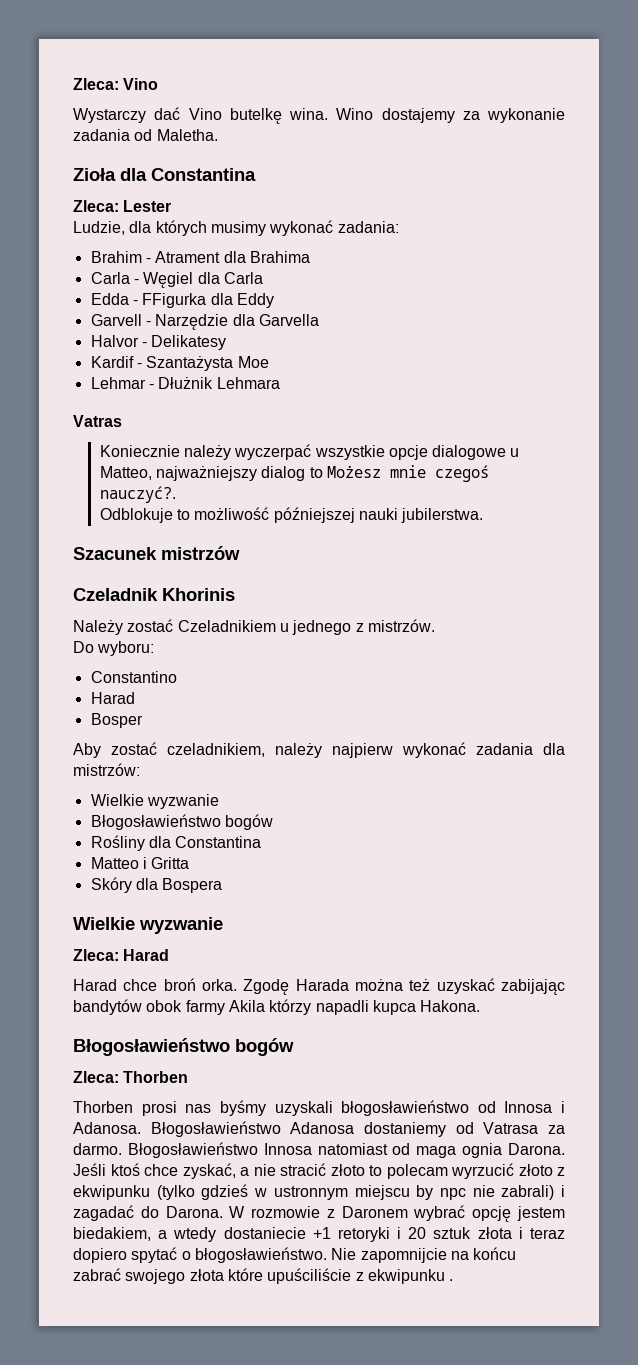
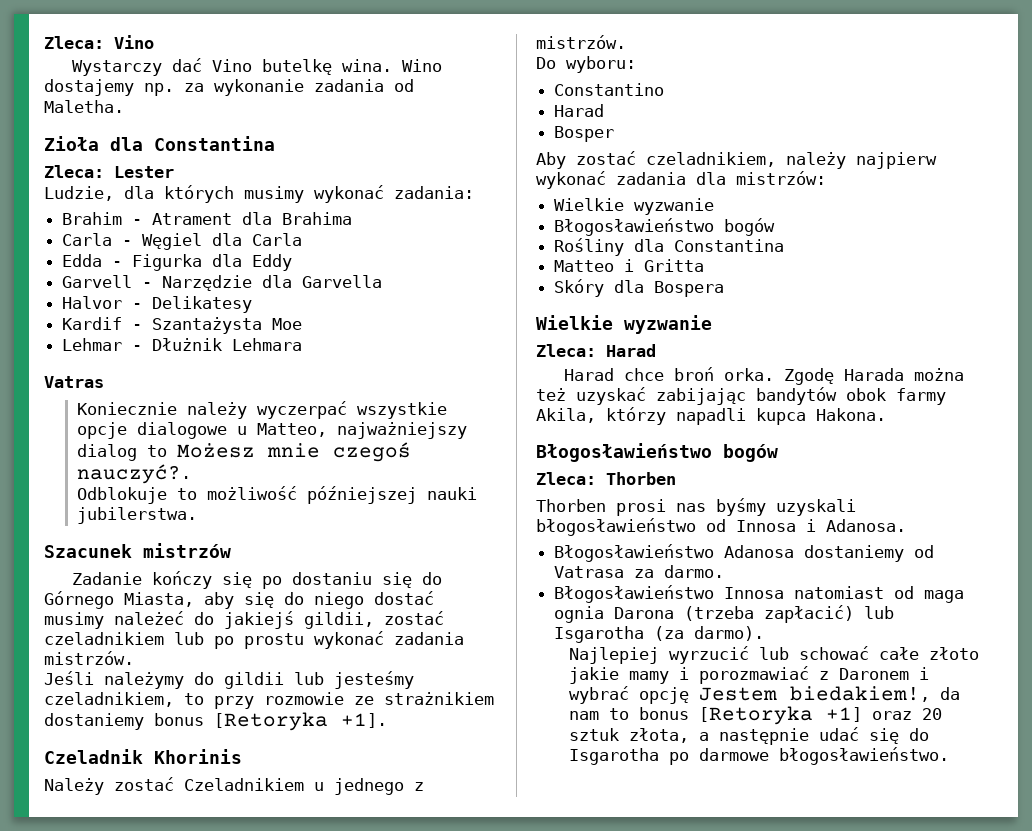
(455, 115) none -> [144,83,174,96] np.
[142,293,207,308] FFigurka -> [132,254,203,271] Figurka
(240, 553) none -> [71,571,442,589] [44,591,434,609] [44,611,444,629] [44,631,464,649] [44,651,134,665] [44,671,414,689] [44,692,494,709] [44,712,387,731] // Zadanie kończy się po dostaniu się do Górnego Miasta, aby się do niego dostać musimy należeć do jakiejś gildii, zostać czeladnikiem lub po prostu wykonać zadania mistrzów. // Jeśli należymy do gildii lub jesteśmy czeladnikiem, to przy rozmowie ze strażnikiem dostaniemy bonus [Retoryka +1].
[228,1000,265,1012] Akila -> [536,408,596,423] Akila,
(141, 1128) none -> (906, 525) //
(122, 1149) none -> (725, 571) //
[507,1143,565,1155] [73,1163,565,1179] [73,1184,565,1200] [73,1205,321,1221] Darona. Jeśli ktoś chce zyskać, a nie stracić złoto to polecam wyrzucić złoto z ekwipunku (tylko gdzieś w ustronnym miejscu by npc nie zabrali) i zagadać do Darona. W rozmowie -> [614,605,895,623] [554,626,765,643] [568,646,979,664] [568,666,809,684] Darona (trzeba zapłacić) lub Isgarotha (za darmo). // Najlepiej wyrzucić lub schować całe złoto jakie mamy i porozmawiać
(408, 1212) none -> [918,667,929,680] i
[517,1206,565,1221] [73,1227,565,1242] [73,1247,517,1263] [73,1268,454,1284] jestem biedakiem, a wtedy dostaniecie +1 retoryki i 20 sztuk złota i teraz dopiero spytać o błogosławieństwo. Nie zapomnijcie na końcu zabrać swojego złota które upuściliście z ekwipunku . -> [698,686,960,702] [568,706,942,725] [568,727,929,745] [568,747,949,765] Jestem biedakiem!, da nam to bonus [Retoryka +1] oraz 20 sztuk złota, a następnie udać się do Isgarotha po darmowe błogosławieństwo.

